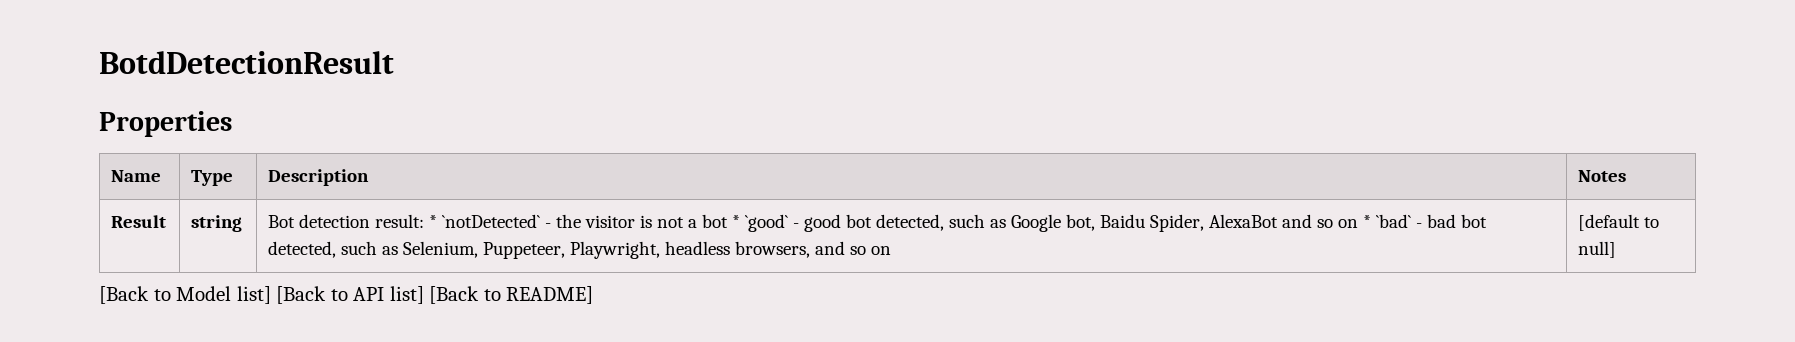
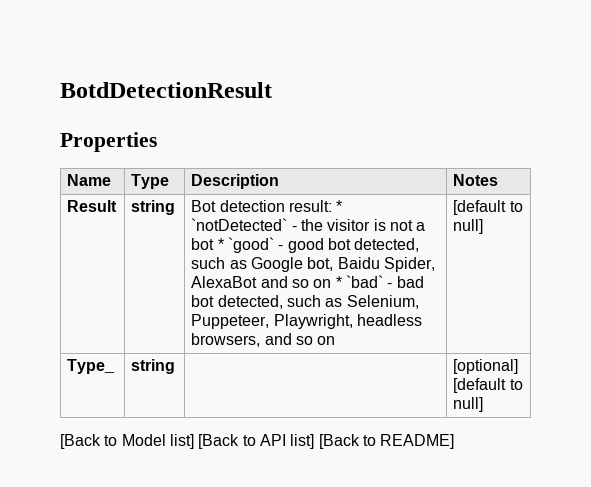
(1617, 249) none -> [67,359,116,374] [131,359,176,374] [453,359,519,374] [453,378,523,393] [453,397,484,412] // Type_ | string | | [optional] [default to null]

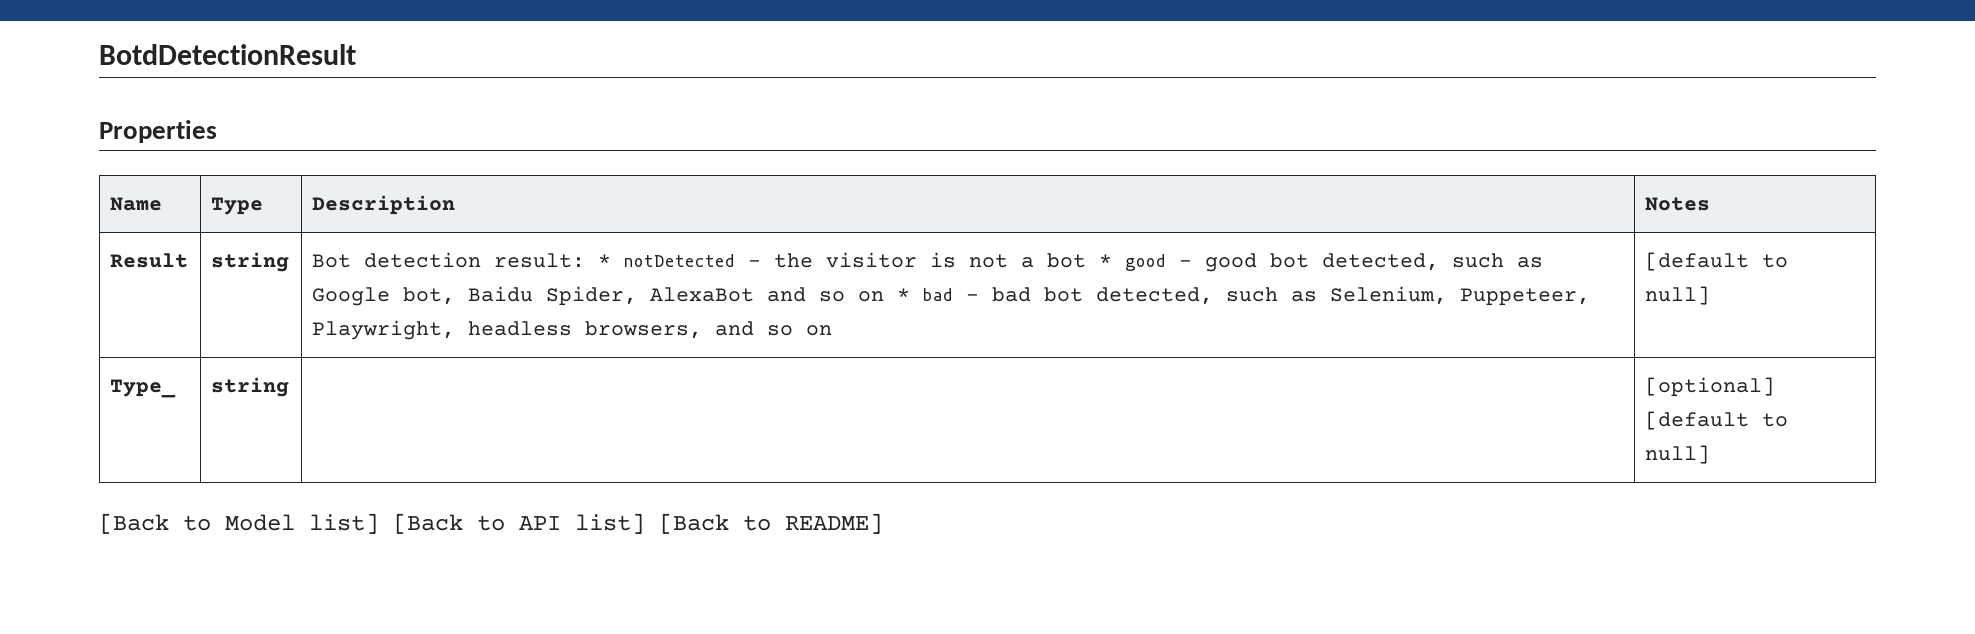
[191,218,288,231] `notDetected` -> [624,254,736,267] notDetected
[227,237,274,253] `good` -> [1125,254,1167,271] good
[345,275,383,288] `bad` -> [923,288,954,301] bad

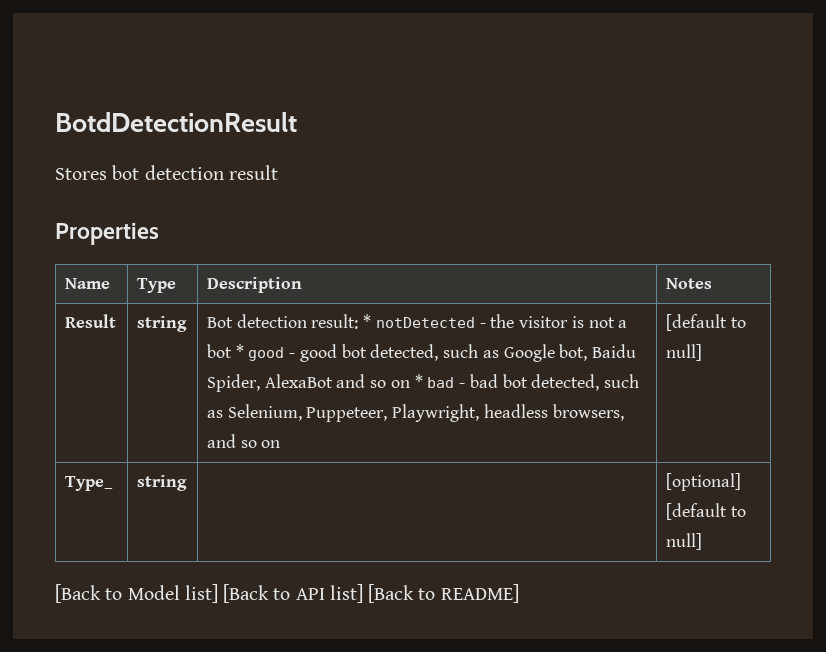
(356, 54) none -> [55,165,278,180] // Stores bot detection result

